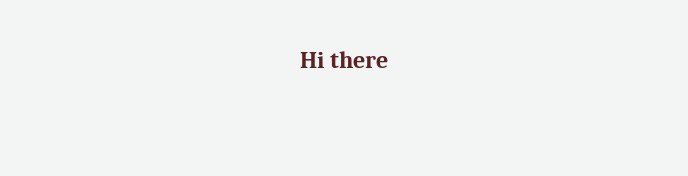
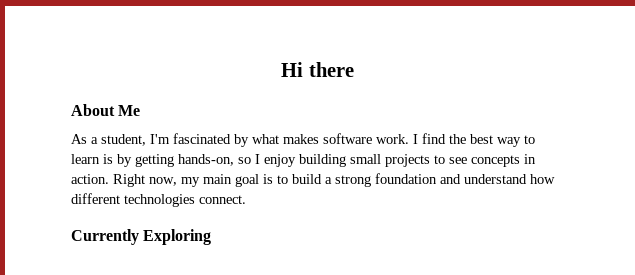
(389, 59) none -> [71,104,141,116] [71,133,535,147] [71,154,536,167] [71,173,555,187] [71,193,246,207] [71,229,212,245] // About Me // As a student, I'm fascinated by what makes software work. I find the best way to learn is by getting hands-on, so I enjoy building small projects to see concepts in action. Right now, my main goal is to build a strong foundation and understand how different technologies connect. // Currently Exploring

